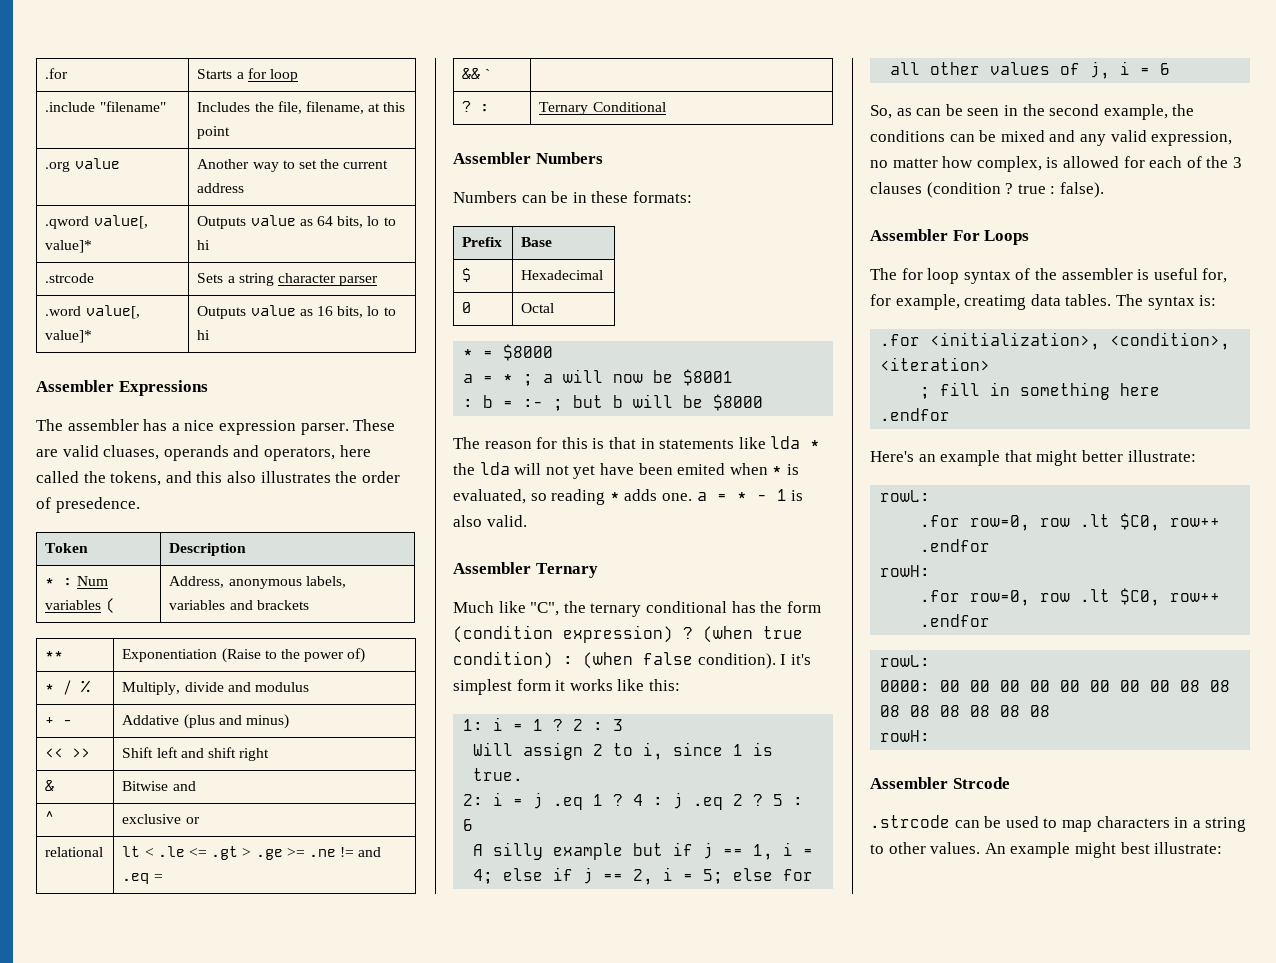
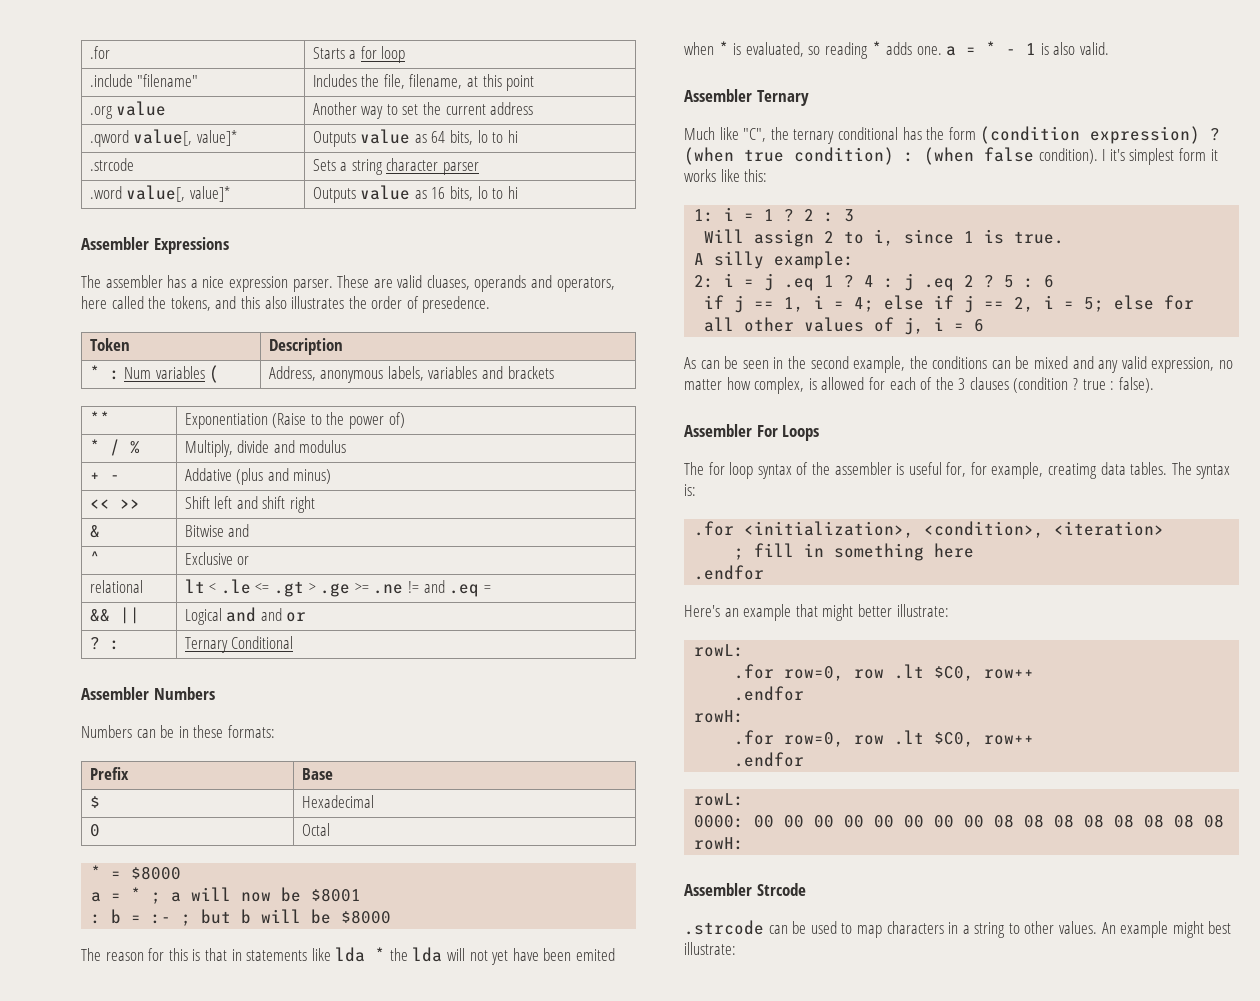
[122,814,182,824] exclusive -> [184,552,233,565] Exclusive
[484,69,490,79] ` | -> [119,607,140,624] [184,607,307,625] || | Logical and and or
(524, 774) none -> [694,251,855,269] // A silly example:
[473,842,664,860] A silly example but -> (1055, 281) none
[870,105,912,119] So, as -> [684,357,696,369] As

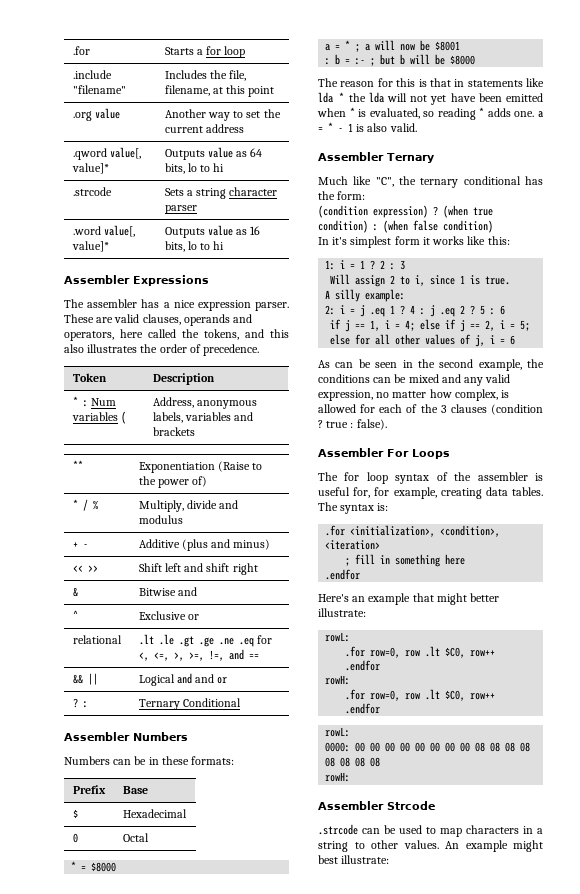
[426,275,470,290] cluases, -> [142,314,181,325] clauses,
[422,296,491,313] presedence. -> [203,344,260,356] precedence.
[184,468,232,481] Addative -> [138,539,180,548] Additive
[184,579,491,597] lt < .le <= .gt > .ge >= .ne != and .eq = -> [138,634,272,647] [138,649,259,661] .lt .le .gt .ge .ne .eq for <, <=, >, >=, !=, and ==
[576,948,616,961] emited -> [506,93,543,102] emitted
[948,127,976,140] form -> [337,191,366,200] form: //
[1038,148,1106,164] condition). I -> [443,220,493,233] [318,237,329,245] condition) // In
[1048,463,1098,479] creatimg -> [440,488,482,499] creating

